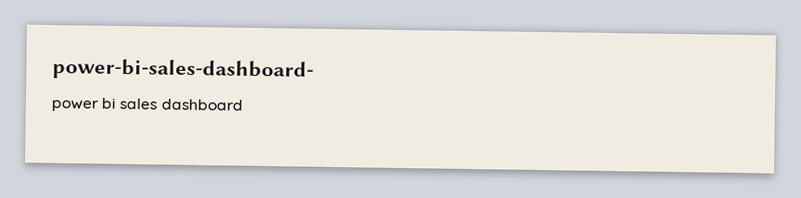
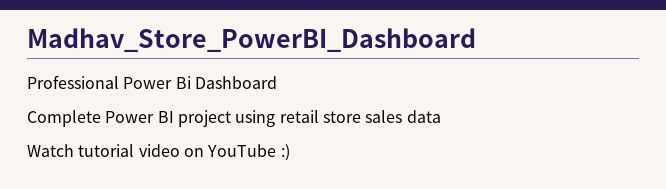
[52,58,314,82] [51,97,243,112] power-bi-sales-dashboard- // power bi sales dashboard -> [27,28,476,52] [27,75,277,89] [27,110,441,127] [27,144,290,161] Madhav_Store_PowerBI_Dashboard // Professional Power Bi Dashboard // Complete Power BI project using retail store sales data // Watch tutorial video on YouTube :)

